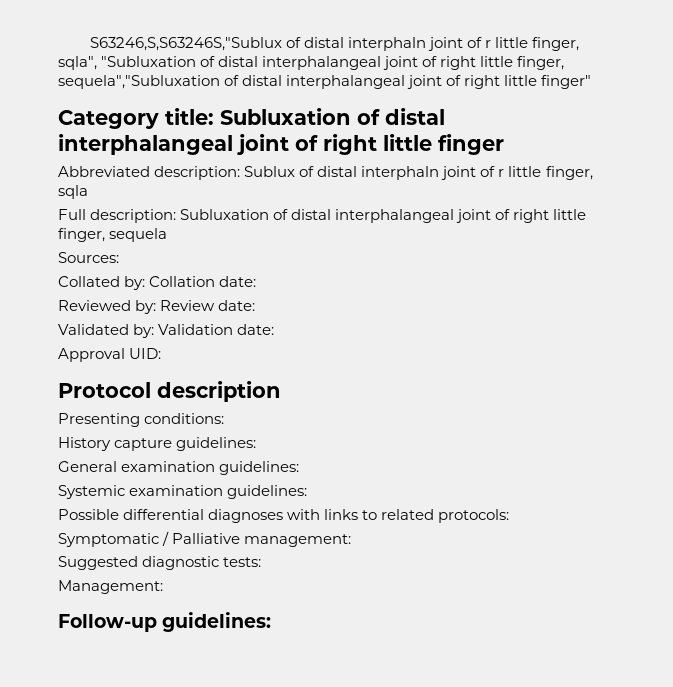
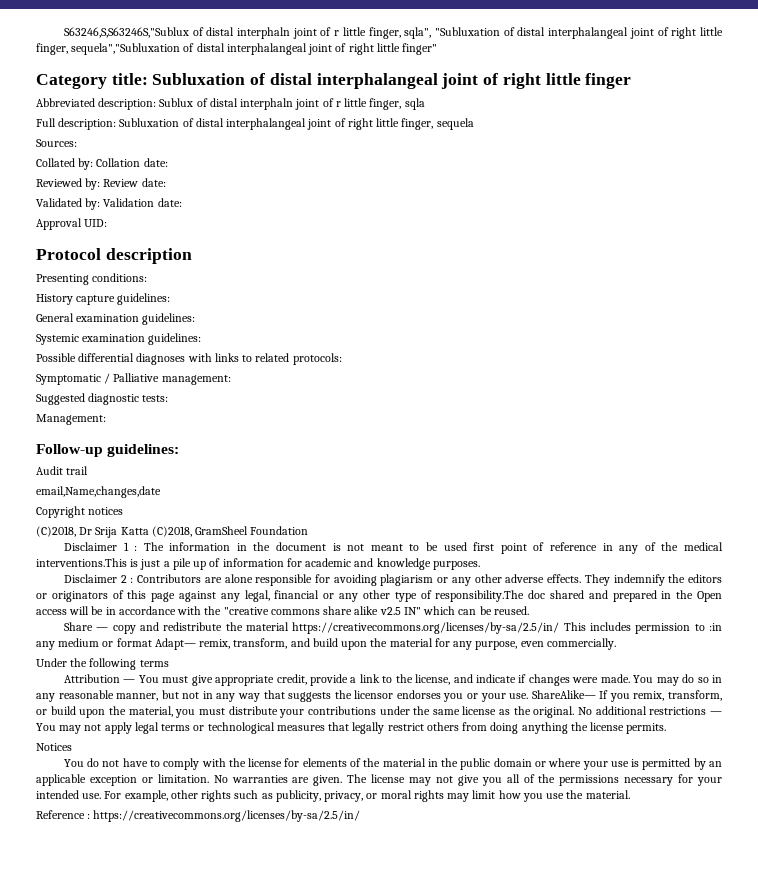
(272, 622) none -> [36,466,89,475] [36,486,161,498] [36,506,124,518] [36,526,309,538] [63,542,723,554] [36,558,480,570] [63,574,722,586] [36,590,723,602] [36,606,529,615] [63,622,722,634] [36,638,616,650] [36,658,169,670] [63,674,723,686] [36,690,722,702] [36,706,722,718] [36,722,667,734] [36,743,72,751] [63,758,723,770] [36,774,722,786] [36,790,630,802] [36,810,361,822] // Audit trail // email,Name,changes,date // Copyright notices // (C)2018, Dr Srija Katta (C)2018, GramSheel Foundation // Disclaimer 1 : The information in the document is not meant to be used first point of reference in any of the medical interventions.This is just a pile up of information for academic and knowledge purposes. // Disclaimer 2 : Contributors are alone responsible for avoiding plagiarism or any other adverse effects. They indemnify the editors or originators of this page against any legal, financial or any other type of responsibility.The doc shared and prepared in the Open access will be in accordance with the "creative commons share alike v2.5 IN" which can be reused. // Share — copy and redistribute the material https://creativecommons.org/licenses/by-sa/2.5/in/ This includes permission to :in any medium or format Adapt— remix, transform, and build upon the material for any purpose, even commercially. // Under the following terms // Attribution — You must give appropriate credit, provide a link to the license, and indicate if changes were made. You may do so in any reasonable manner, but not in any way that suggests the licensor endorses you or your use. ShareAlike— If you remix, transform, or build upon the material, you must distribute your contributions under the same license as the original. No additional restrictions — You may not apply legal terms or technological measures that legally restrict others from doing anything the license permits. // Notices // You do not have to comply with the license for elements of the material in the public domain or where your use is permitted by an applicable exception or limitation. No warranties are given. The license may not give you all of the permissions necessary for your intended use. For example, other rights such as publicity, privacy, or moral rights may limit how you use the material. // Reference : https://creativecommons.org/licenses/by-sa/2.5/in/

